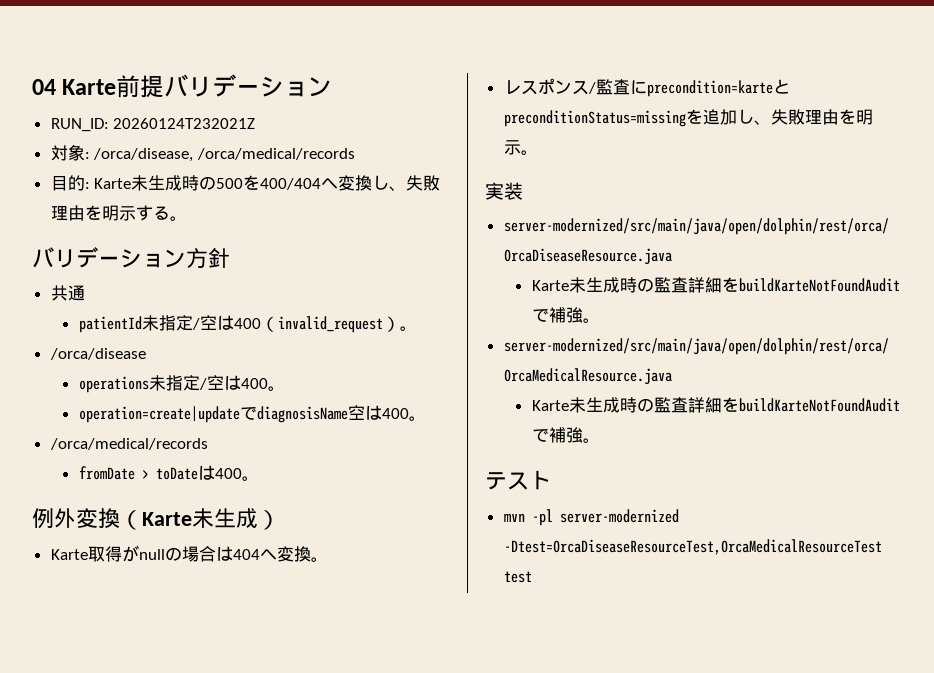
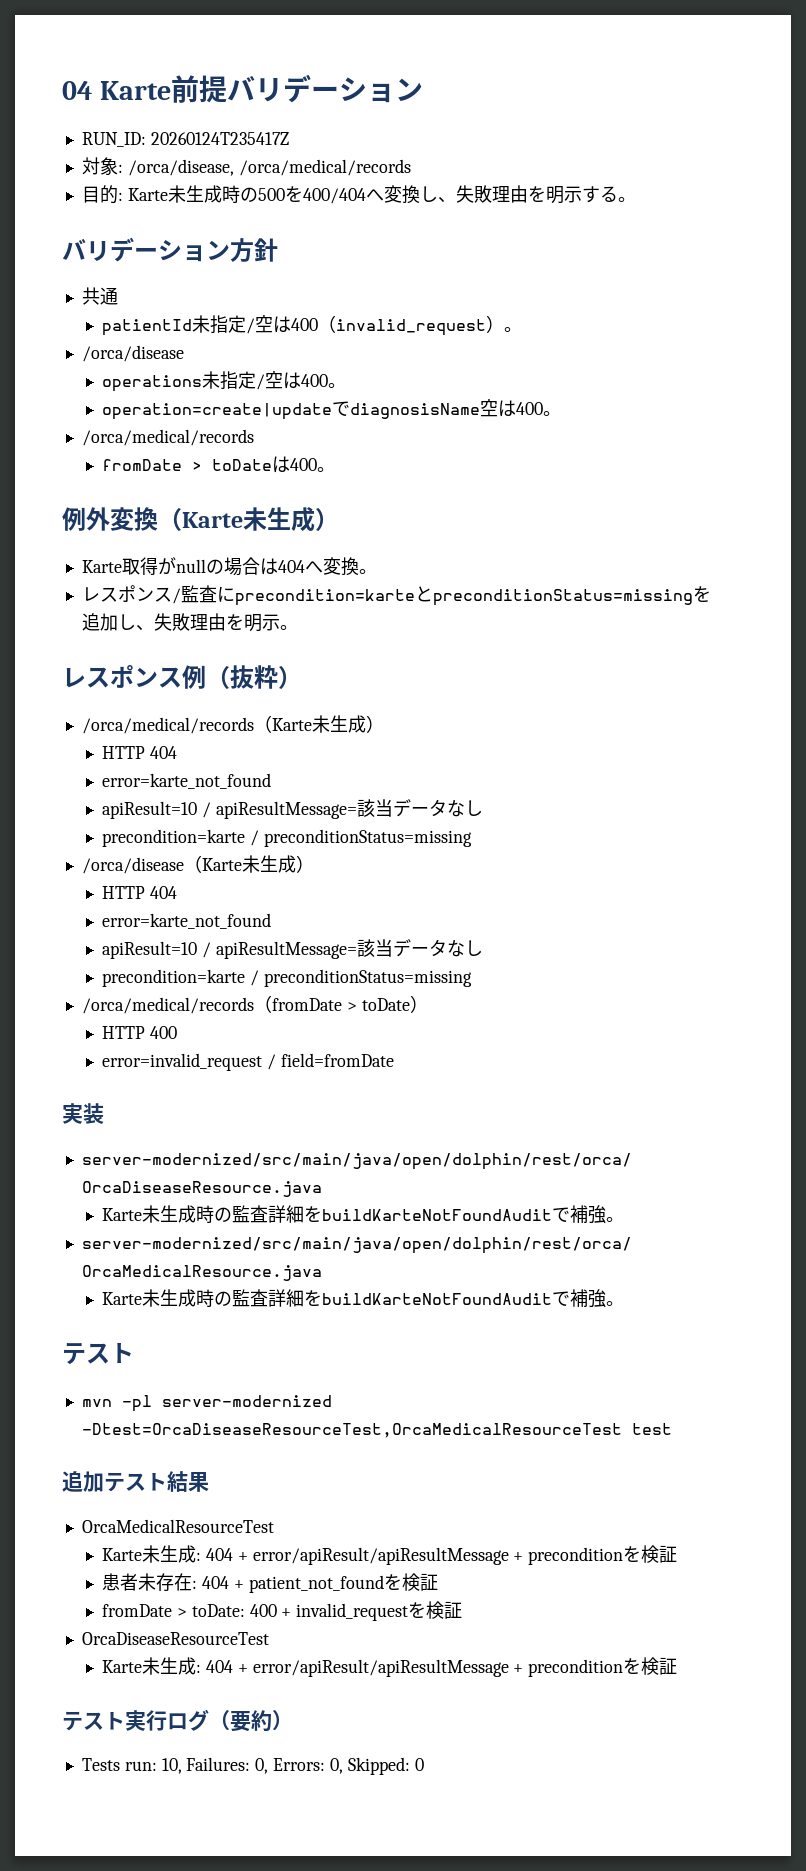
[113,118,256,129] 20260124T232021Z -> [150,132,289,145] 20260124T235417Z
(538, 152) none -> [62,665,302,689] [81,715,384,734] [101,746,177,759] [101,773,271,789] [101,799,483,819] [101,829,472,847] [81,855,314,874] [101,886,177,899] [101,913,271,929] [101,939,483,959] [101,969,472,987] [81,995,428,1014] [101,1026,177,1039] [101,1053,394,1071] // レスポンス例（抜粋） // /orca/medical/records（Karte未生成） // HTTP 404 // error=karte_not_found // apiResult=10 / apiResultMessage=該当データなし // precondition=karte / preconditionStatus=missing // /orca/disease（Karte未生成） // HTTP 404 // error=karte_not_found // apiResult=10 / apiResultMessage=該当データなし // precondition=karte / preconditionStatus=missing // /orca/medical/records（fromDate > toDate） // HTTP 400 // error=invalid_request / field=fromDate
(532, 577) none -> [62,1471,209,1492] [81,1519,274,1533] [101,1545,678,1565] [101,1573,438,1593] [101,1601,463,1621] [81,1632,269,1645] [101,1657,678,1677] [62,1709,293,1732] [81,1757,424,1775] // 追加テスト結果 // OrcaMedicalResourceTest // Karte未生成: 404 + error/apiResult/apiResultMessage + preconditionを検証 // 患者未存在: 404 + patient_not_foundを検証 // fromDate > toDate: 400 + invalid_requestを検証 // OrcaDiseaseResourceTest // Karte未生成: 404 + error/apiResult/apiResultMessage + preconditionを検証 // テスト実行ログ（要約） // Tests run: 10, Failures: 0, Errors: 0, Skipped: 0

